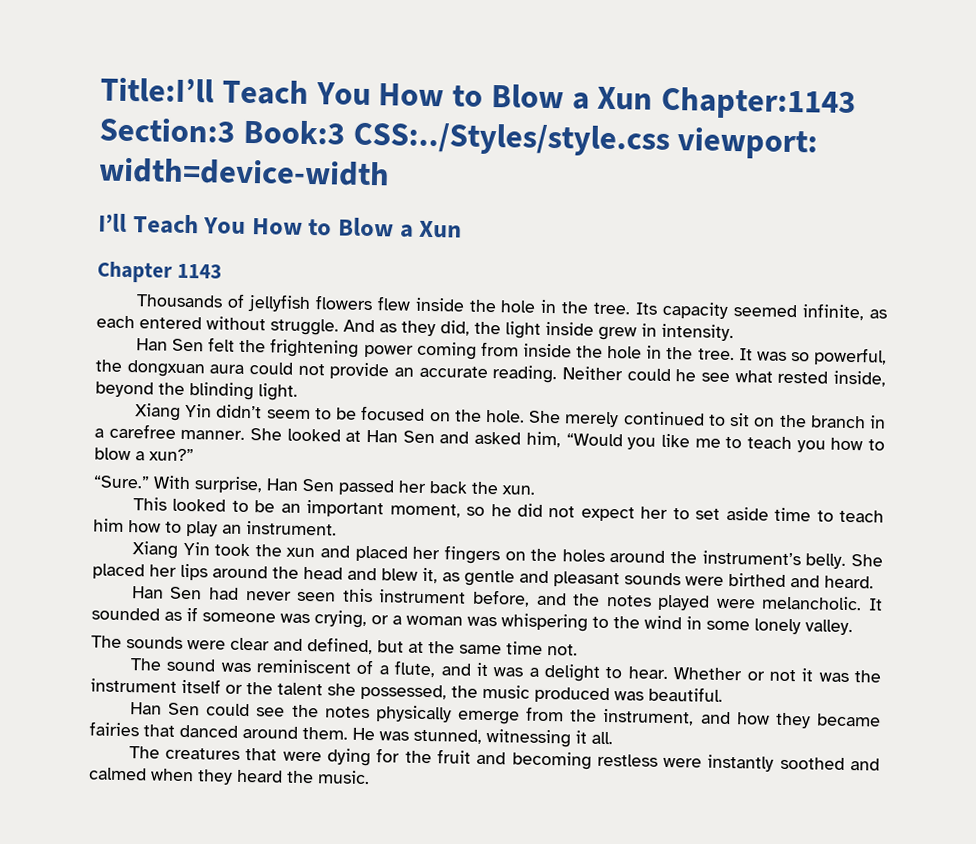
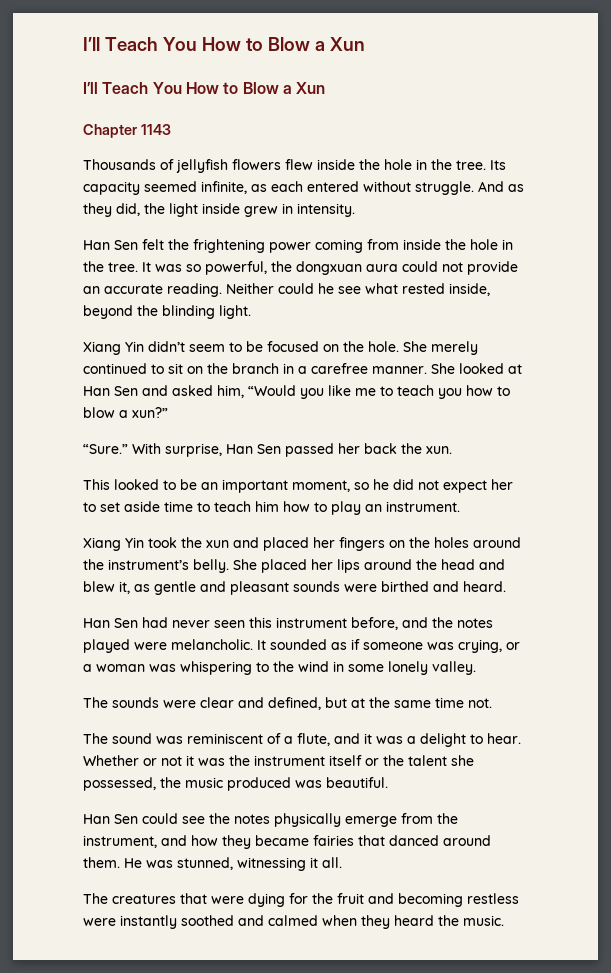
[100,77,857,121] [99,117,819,160] [98,157,390,187] Title:I’ll Teach You How to Blow a Xun Chapter:1143 Section:3 Book:3 CSS:../Styles/style.css viewport: width=device-width -> [83,37,365,51] I’ll Teach You How to Blow a Xun

